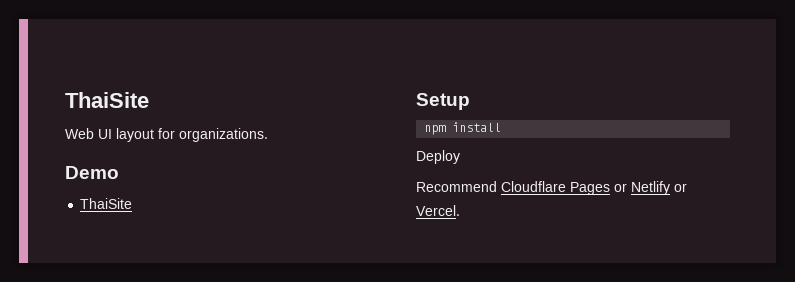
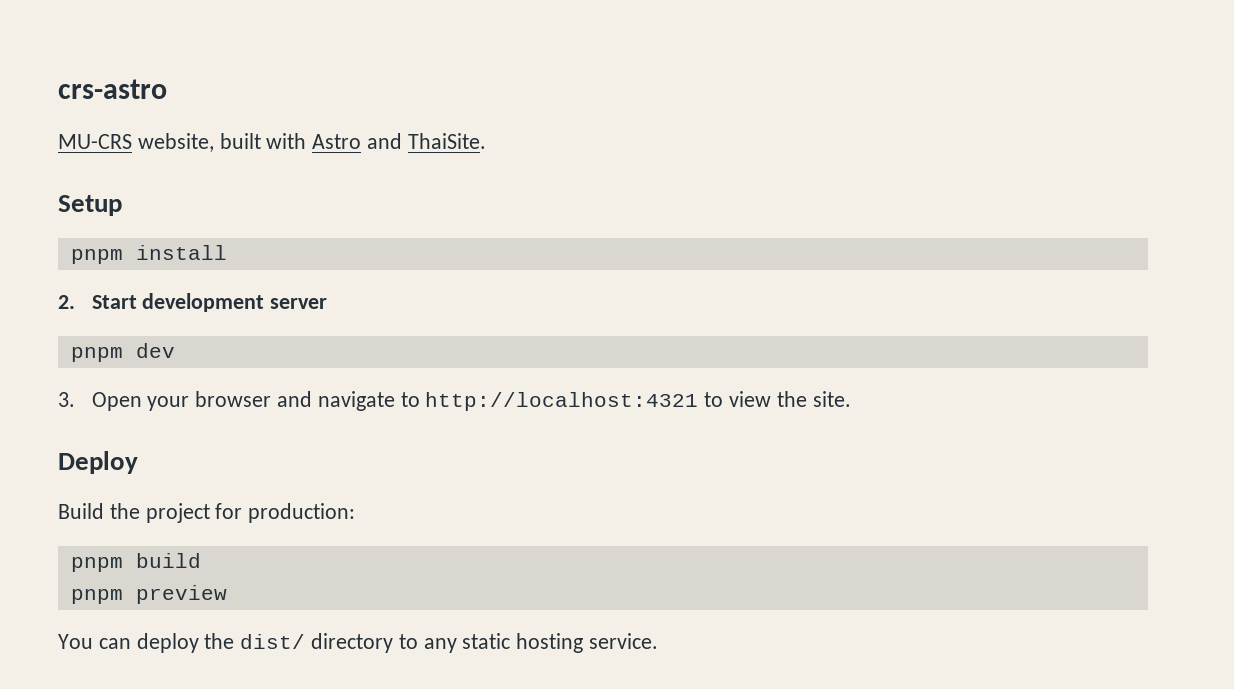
[65,92,149,108] [65,128,268,142] [65,166,119,179] [80,198,133,209] ThaiSite // Web UI layout for organizations. // Demo // ThaiSite -> [58,79,167,99] [58,133,486,152] crs-astro // MU-CRS website, built with Astro and ThaiSite.
[424,125,447,135] npm -> [70,249,123,264] pnpm
[416,150,460,164] [416,181,687,195] [416,205,460,216] Deploy // Recommend Cloudflare Pages or Netlify or Vercel. -> [58,293,328,312] [70,343,175,362] [58,391,851,411] [58,451,138,474] [58,503,356,523] [70,553,201,572] [70,585,227,604] [58,633,659,653] 2. Start development server // pnpm dev // 3. Open your browser and navigate to http://localhost:4321 to view the site. // Deploy // Build the project for production: // pnpm build // pnpm preview // You can deploy the dist/ directory to any static hosting service.

